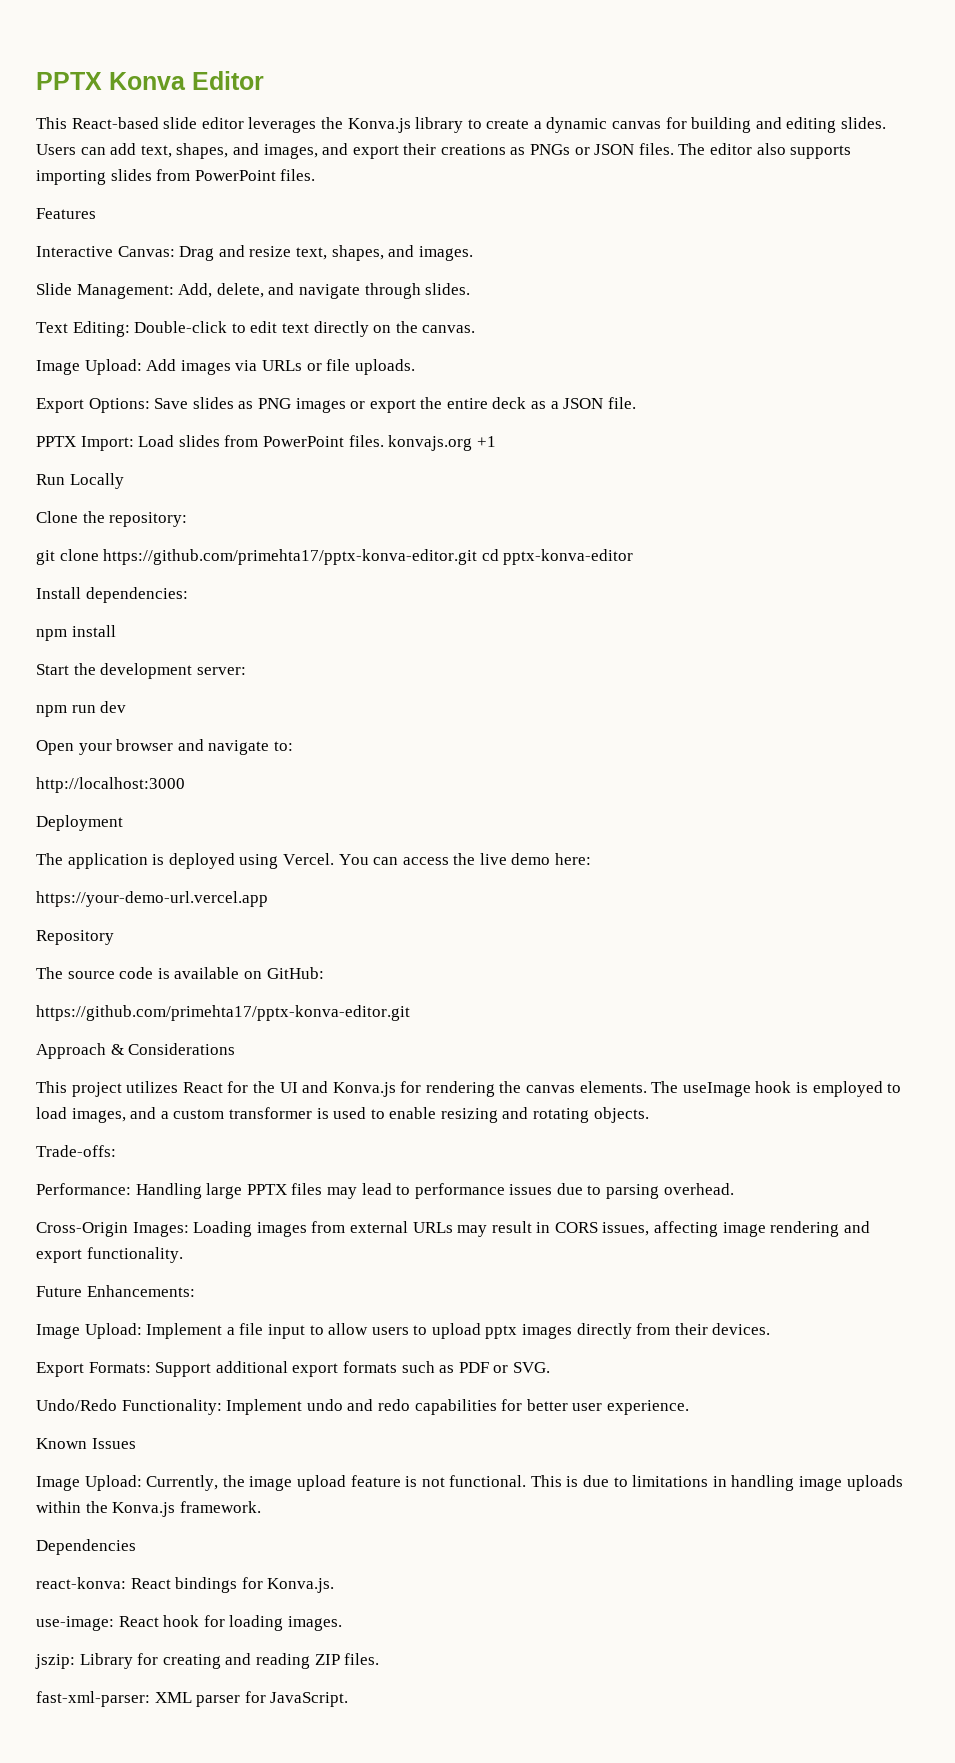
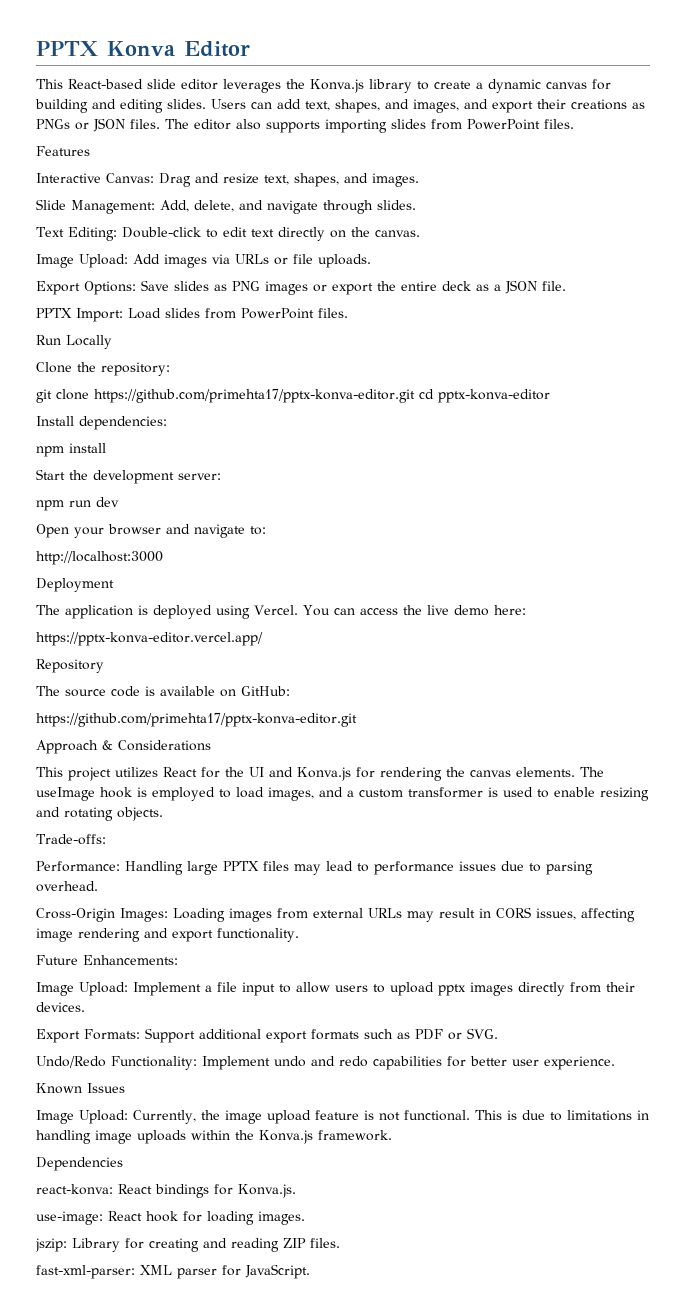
[388,435,496,451] konvajs.org +1 -> (348, 313) none
[36,891,268,907] https://your-demo-url.vercel.app -> [36,632,263,646] https://pptx-konva-editor.vercel.app/

